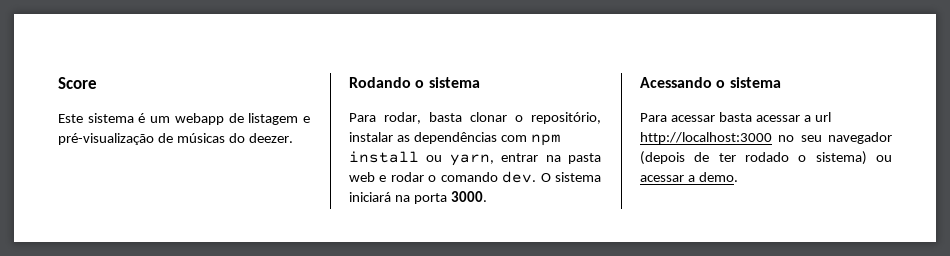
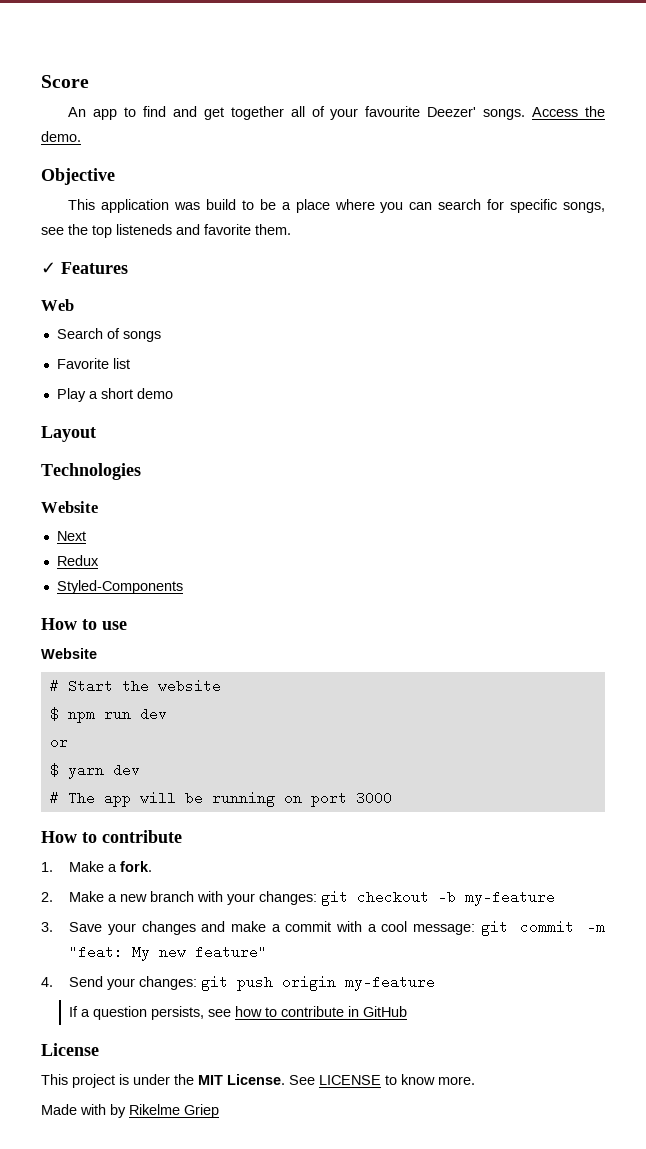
[58,113,310,125] [58,133,293,145] [349,77,480,88] [349,112,601,124] [349,132,561,146] [349,151,601,166] [349,171,601,183] [349,191,487,204] [640,77,781,88] [640,112,831,122] [640,132,892,144] [640,151,892,165] [640,172,738,182] Este sistema é um webapp de listagem e pré-visualização de músicas do deezer. // Rodando o sistema // Para rodar, basta clonar o repositório, instalar as dependências com npm install ou yarn, entrar na pasta web e rodar o comando dev. O sistema iniciará na porta 3000. // Acessando o sistema // Para acessar basta acessar a url http://localhost:3000 no seu navegador (depois de ter rodado o sistema) ou acessar a demo. -> [68,106,605,120] [41,131,81,142] [41,168,115,185] [68,199,605,213] [41,224,291,238] [41,262,128,274] [41,299,74,311] [56,328,161,342] [56,358,130,369] [56,388,173,402] [41,426,96,442] [41,463,141,480] [41,501,98,513] [56,531,86,541] [56,555,99,566] [56,580,183,594] [41,618,127,630] [41,648,97,659] [49,679,221,693] [49,707,167,723] [49,740,68,747] [49,763,140,779] [49,791,392,807] [41,830,182,843] [41,861,153,872] [41,890,556,906] [41,920,605,936] [69,945,268,961] [41,975,436,991] [69,1006,408,1020] [41,1043,99,1056] [41,1074,475,1088] [41,1104,219,1118] An app to find and get together all of your favourite Deezer' songs. Access the demo. // Objective // This application was build to be a place where you can search for specific songs, see the top listeneds and favorite them. // ✓ Features // Web // Search of songs // Favorite list // Play a short demo // Layout // Technologies // Website // Next // Redux // Styled-Components // How to use // Website // # Start the website // $ npm run dev // or // $ yarn dev // # The app will be running on port 3000 // How to contribute // 1. Make a fork. // 2. Make a new branch with your changes: git checkout -b my-feature // 3. Save your changes and make a commit with a cool message: git commit -m "feat: My new feature" // 4. Send your changes: git push origin my-feature // If a question persists, see how to contribute in GitHub // License // This project is under the MIT License. See LICENSE to know more. // Made with by Rikelme Griep

